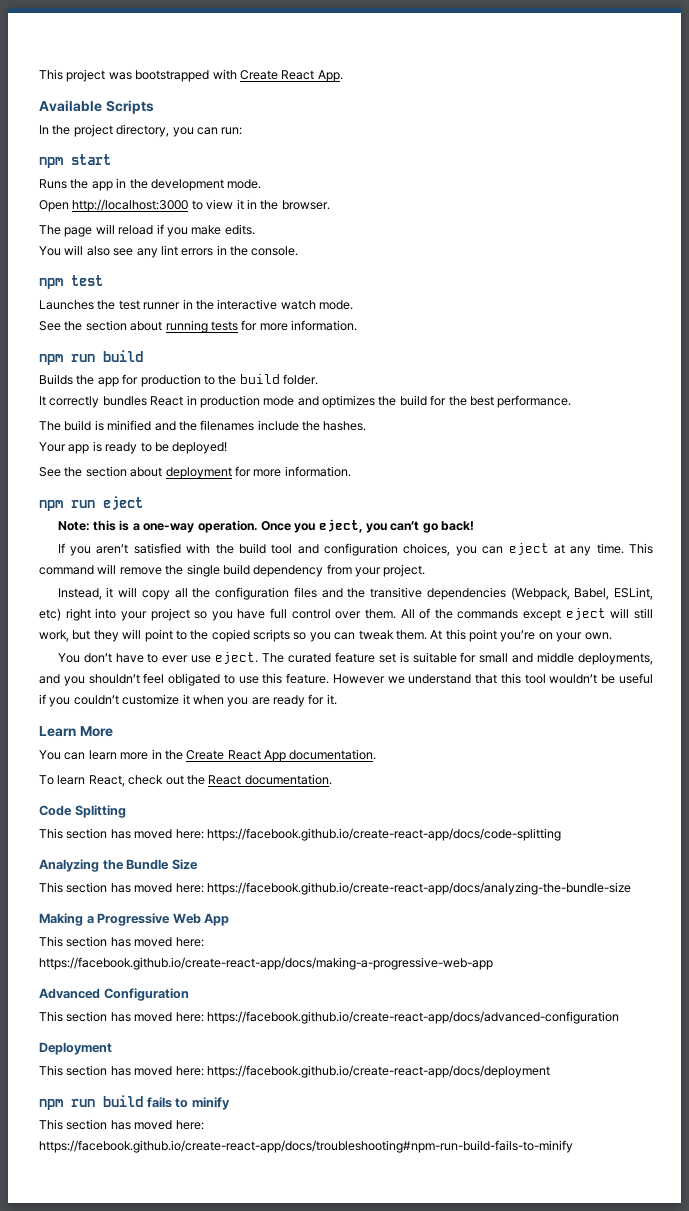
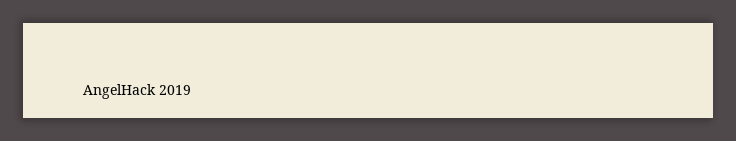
[39,69,343,82] [39,100,154,114] [39,124,243,137] [39,154,111,168] [39,178,262,191] [39,199,330,212] [39,224,255,237] [39,245,299,258] [39,275,103,289] [39,299,353,310] [39,320,357,333] [39,350,143,365] [39,374,318,387] [39,395,572,408] [39,420,367,431] [39,441,228,454] [39,466,351,479] [39,496,143,511] [57,519,475,533] [57,543,653,556] [39,564,426,577] [57,587,653,600] [39,608,654,621] [39,629,612,642] [57,652,653,665] [39,673,653,686] [39,694,337,707] [39,726,113,737] [39,749,377,762] [39,774,332,787] [39,805,126,818] [39,828,561,841] [39,859,198,872] [39,882,631,895] [39,913,230,926] [39,936,204,947] [39,957,493,970] [39,988,189,1001] [39,1011,619,1024] [39,1042,112,1055] [39,1065,550,1078] [39,1095,230,1110] [39,1119,204,1130] [39,1140,573,1153] This project was bootstrapped with Create React App. // Available Scripts // In the project directory, you can run: // npm start // Runs the app in the development mode. // Open http://localhost:3000 to view it in the browser. // The page will reload if you make edits. // You will also see any lint errors in the console. // npm test // Launches the test runner in the interactive watch mode. // See the section about running tests for more information. // npm run build // Builds the app for production to the build folder. // It correctly bundles React in production mode and optimizes the build for the best performance. // The build is minified and the filenames include the hashes. // Your app is ready to be deployed! // See the section about deployment for more information. // npm run eject // Note: this is a one-way operation. Once you eject, you can’t go back! // If you aren’t satisfied with the build tool and configuration choices, you can eject at any time. This command will remove the single build dependency from your project. // Instead, it will copy all the configuration files and the transitive dependencies (Webpack, Babel, ESLint, etc) right into your project so you have full control over them. All of the commands except eject will still work, but they will point to the copied scripts so you can tweak them. At this point you’re on your own. // You don’t have to ever use eject. The curated feature set is suitable for small and middle deployments, and you shouldn’t feel obligated to use this feature. However we understand that this tool wouldn’t be useful if you couldn’t customize it when you are ready for it. // Learn More // You can learn more in the Create React App documentation. // To learn React, check out the React documentation. // Code Splitting // This section has moved here: https://facebook.github.io/create-react-app/docs/code-splitting // Analyzing the Bundle Size // This section has moved here: https://facebook.github.io/create-react-app/docs/analyzing-the-bundle-size // Making a Progressive Web App // This section has moved here: https://facebook.github.io/create-react-app/docs/making-a-progressive-web-app // Advanced Configuration // This section has moved here: https://facebook.github.io/create-react-app/docs/advanced-configuration // Deployment // This section has moved here: https://facebook.github.io/create-react-app/docs/deployment // npm run build fails to minify // This section has moved here: https://facebook.github.io/create-react-app/docs/troubleshooting#npm-run-build-fails-to-minify -> [83,84,191,99] AngelHack 2019

